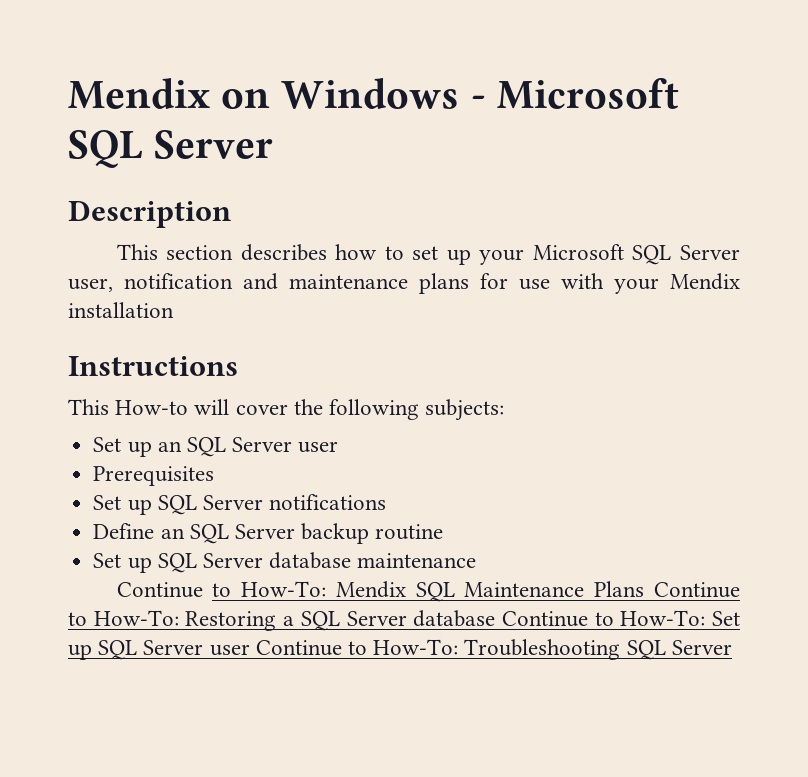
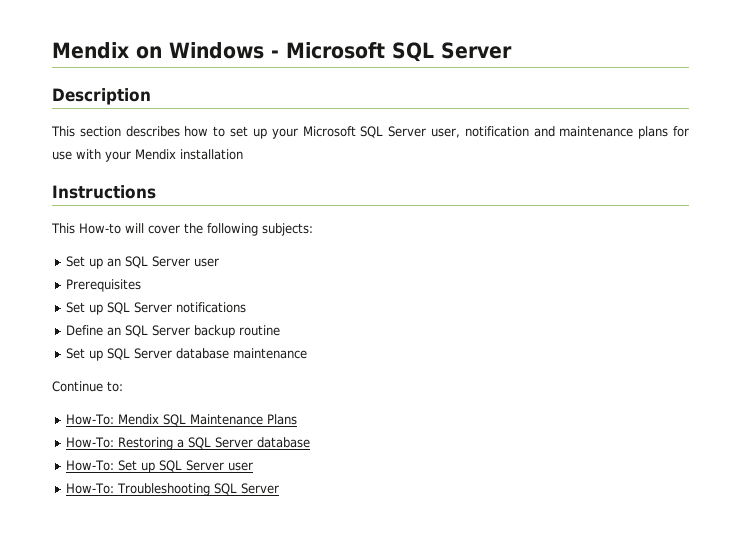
[212,583,232,597] to -> [107,381,123,392] to: //
[654,582,740,598] [68,612,87,626] Continue to -> (298, 419) //
[501,611,614,627] Continue to -> (311, 442) //
[255,640,368,656] Continue to -> (254, 466) //

